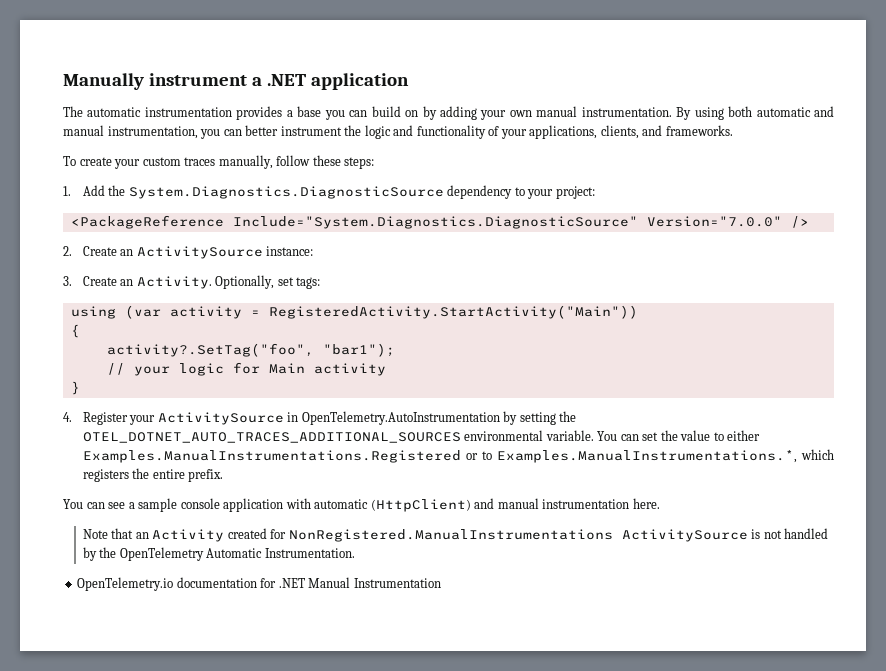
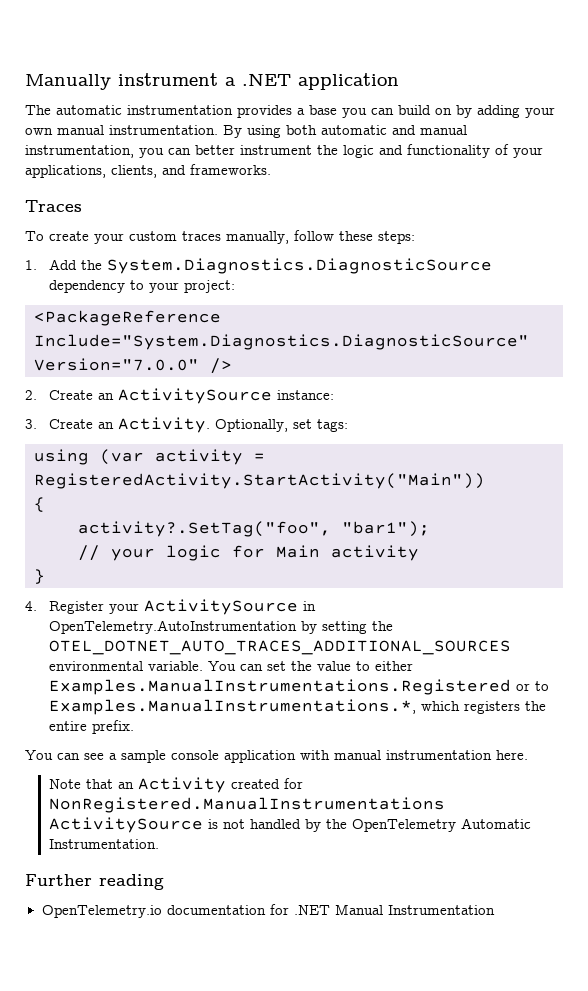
(733, 130) none -> [25,200,82,212] // Traces
[314,498,495,512] automatic (HttpClient) and -> (330, 755) none
(355, 553) none -> [25,874,164,890] // Further reading

